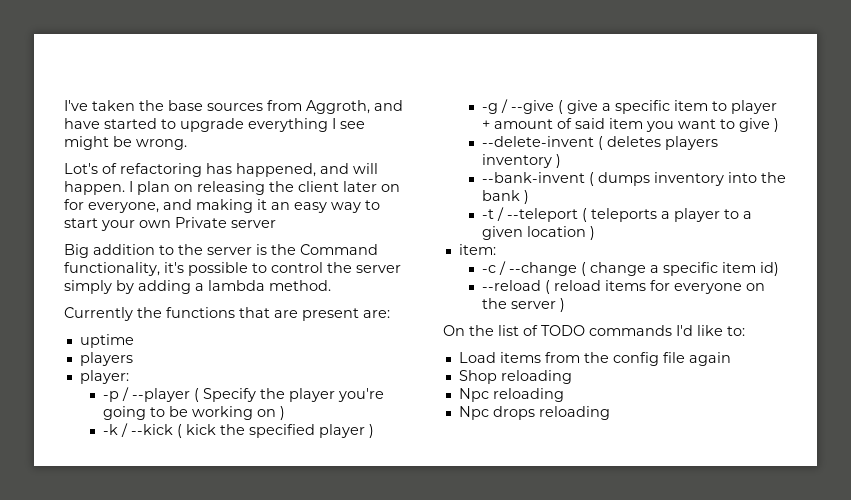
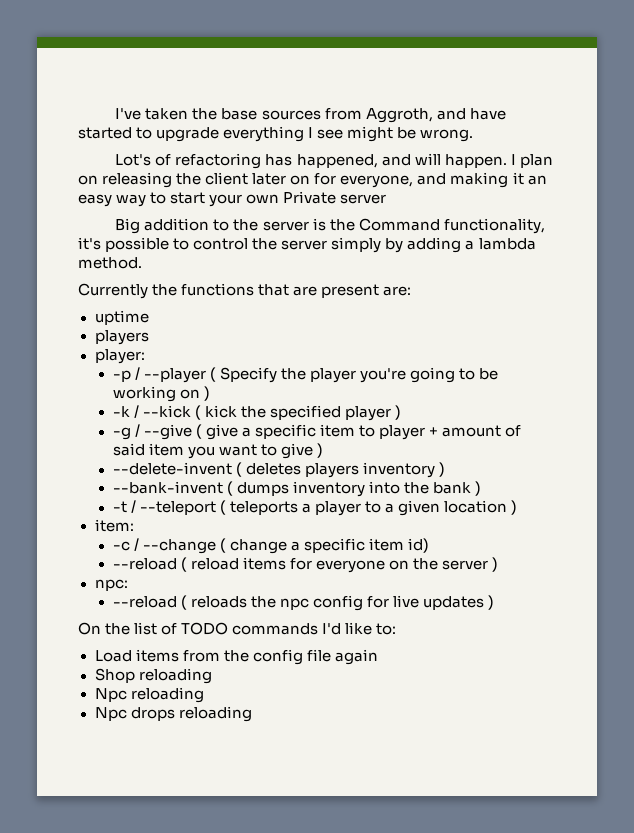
(565, 305) none -> [94,579,128,591] [112,595,495,611] // npc: // --reload ( reloads the npc config for live updates )

